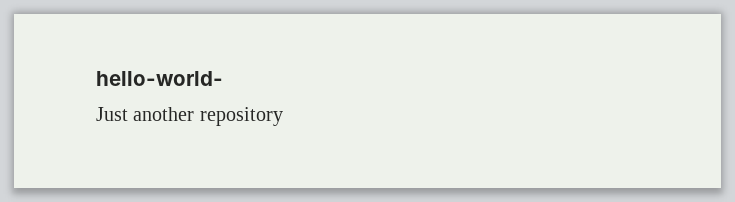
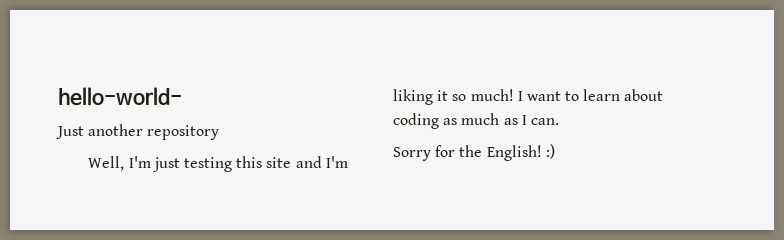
(283, 116) none -> [88,156,348,172] [393,89,664,105] [393,113,559,129] [393,144,555,161] // Well, I'm just testing this site and I'm liking it so much! I want to learn about coding as much as I can. // Sorry for the English! :)

